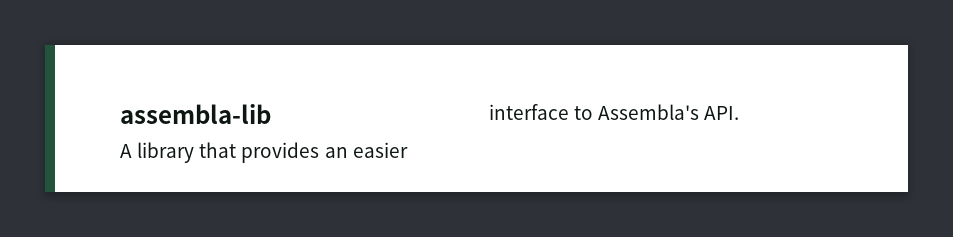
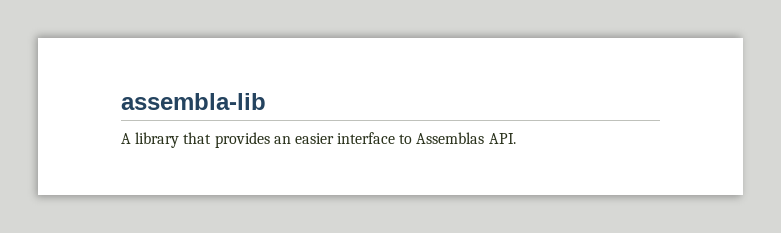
[598,104,700,120] Assembla's -> [416,132,485,144] Assemblas

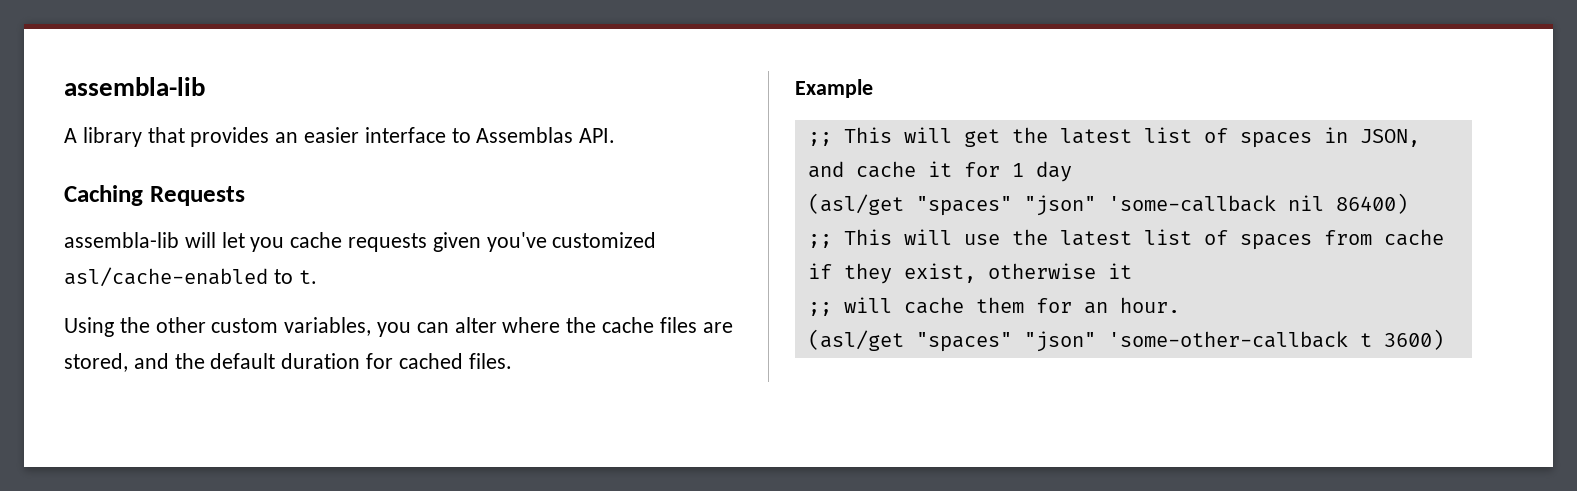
(516, 138) none -> [64,185,245,206] [64,232,657,252] [64,267,317,287] [64,317,733,337] [64,353,512,372] [795,79,873,98] [807,127,1420,148] [807,161,1072,182] [807,193,1408,216] [807,229,1444,250] [807,263,1132,284] [807,297,1180,316] [807,329,1444,352] // Caching Requests // assembla-lib will let you cache requests given you've customized asl/cache-enabled to t. // Using the other custom variables, you can alter where the cache files are stored, and the default duration for cached files. // Example // ;; This will get the latest list of spaces in JSON, and cache it for 1 day // (asl/get "spaces" "json" 'some-callback nil 86400) // ;; This will use the latest list of spaces from cache if they exist, otherwise it // ;; will cache them for an hour. // (asl/get "spaces" "json" 'some-other-callback t 3600)

